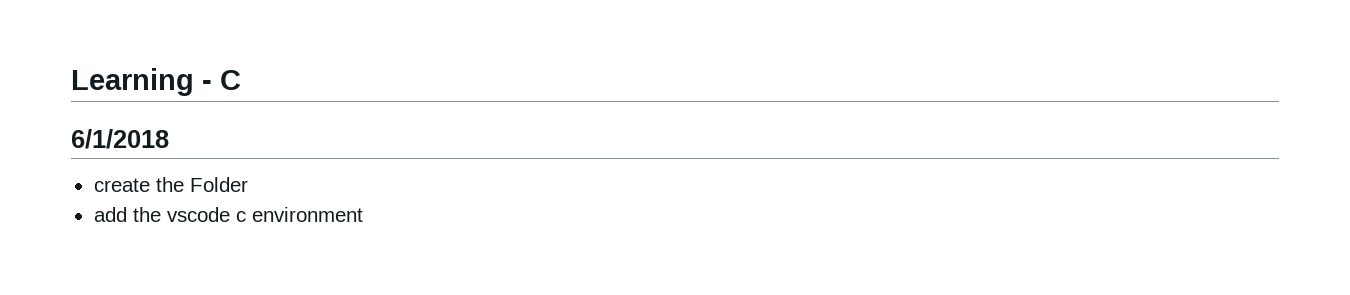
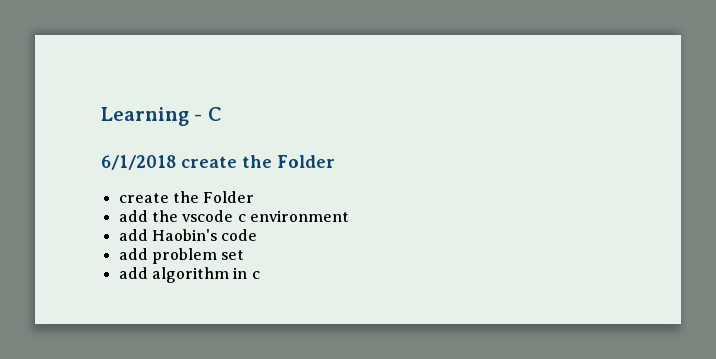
(169, 139) none -> [181,155,335,168] create the Folder
(363, 214) none -> [118,229,258,241] [118,248,245,264] [118,267,260,283] // add Haobin's code // add problem set // add algorithm in c

